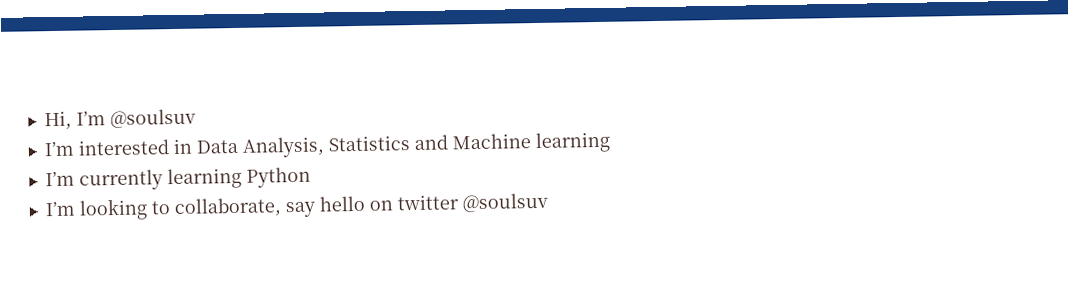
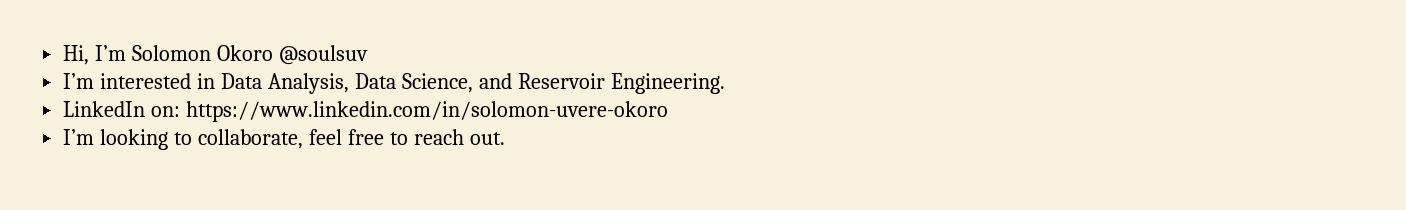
(106, 118) none -> [132,45,274,61] Solomon Okoro
[327,131,611,154] [44,166,311,191] Statistics and Machine learning // I’m currently learning Python -> [354,73,725,94] [63,101,669,122] Data Science, and Reservoir Engineering. // LinkedIn on: https://www.linkedin.com/in/solomon-uvere-okoro
[284,192,548,218] say hello on twitter @soulsuv -> [308,129,505,145] feel free to reach out.

